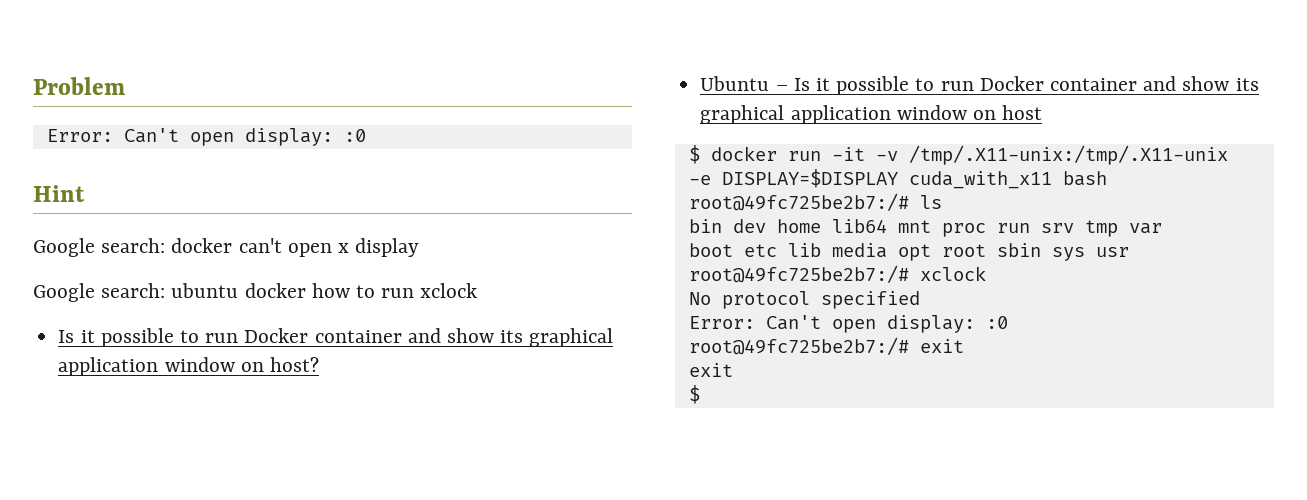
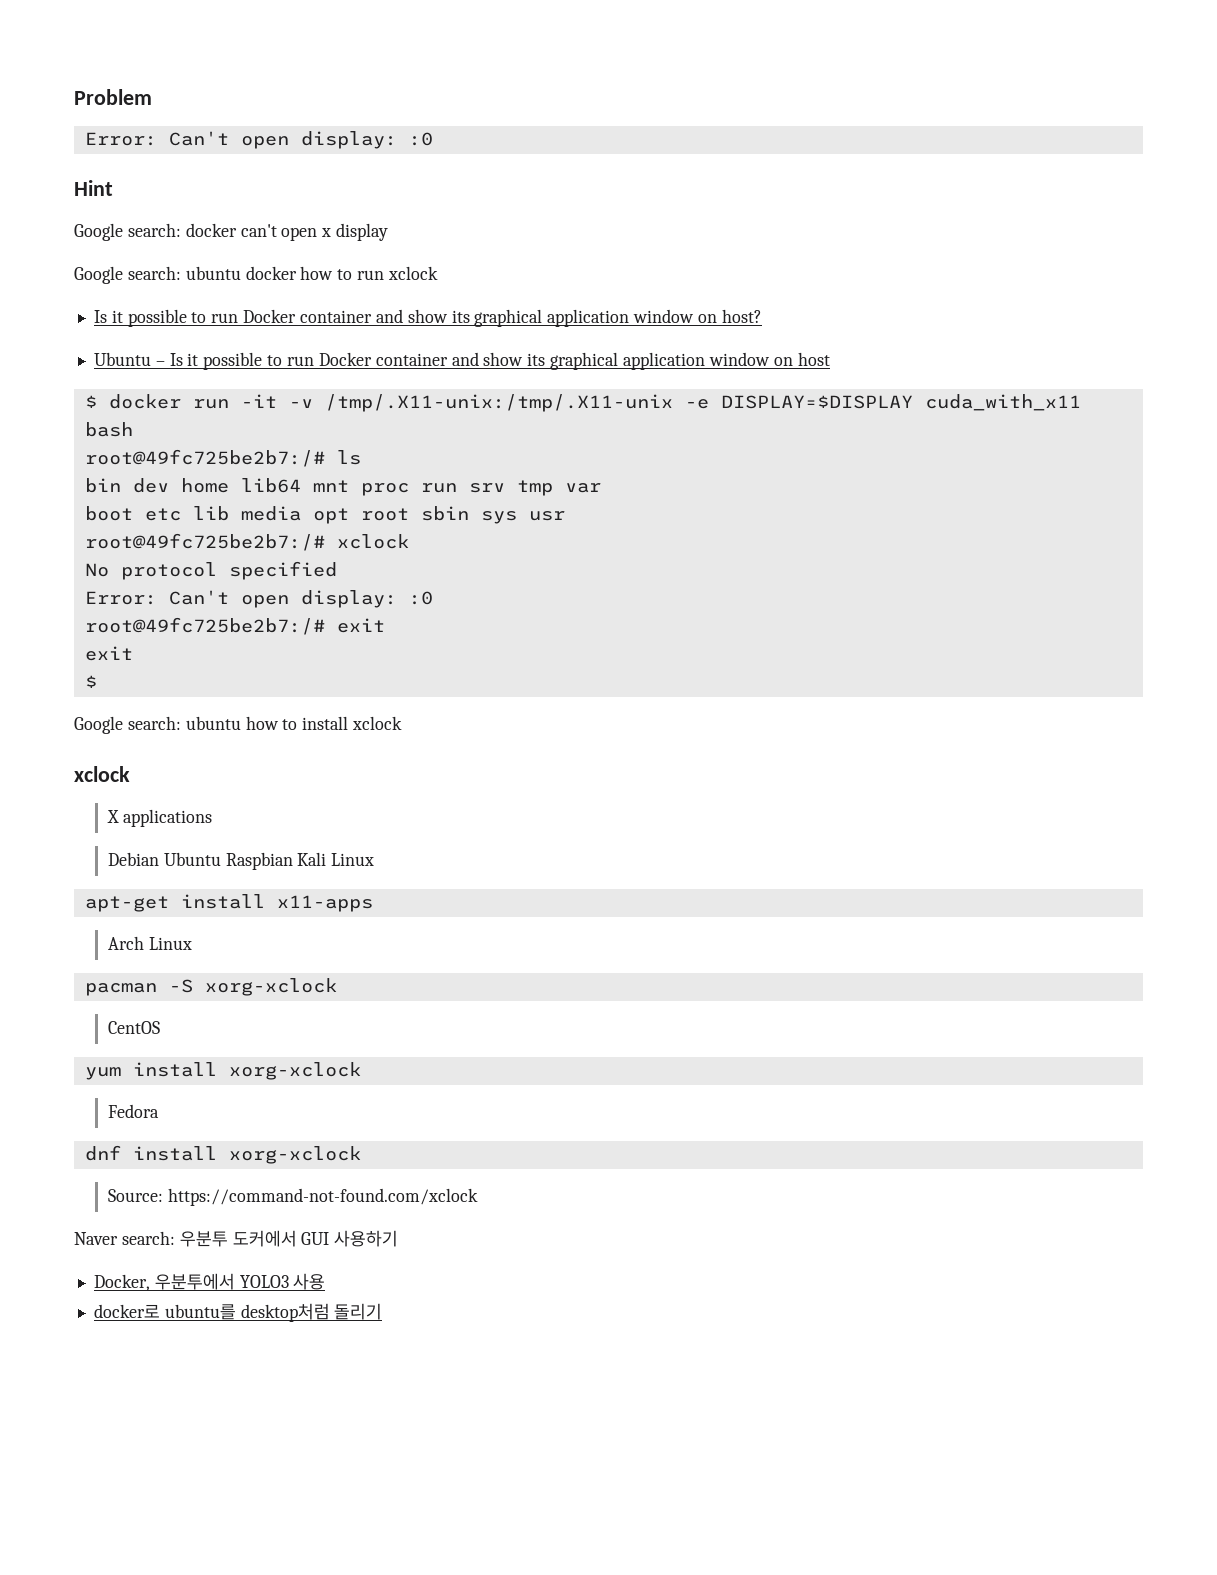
(700, 394) none -> [74,716,403,734] [74,766,130,782] [106,809,212,827] [107,852,375,870] [84,894,373,912] [107,936,192,950] [84,978,337,996] [107,1021,160,1034] [84,1062,361,1080] [107,1104,159,1118] [84,1145,361,1164] [107,1188,478,1206] [74,1230,399,1247] [93,1273,326,1291] [93,1303,383,1322] // Google search: ubuntu how to install xclock // xclock // X applications // Debian Ubuntu Raspbian Kali Linux // apt-get install x11-apps // Arch Linux // pacman -S xorg-xclock // CentOS // yum install xorg-xclock // Fedora // dnf install xorg-xclock // Source: https://command-not-found.com/xclock // Naver search: 우분투 도커에서 GUI 사용하기 // Docker, 우분투에서 YOLO3 사용 // docker로 ubuntu를 desktop처럼 돌리기

